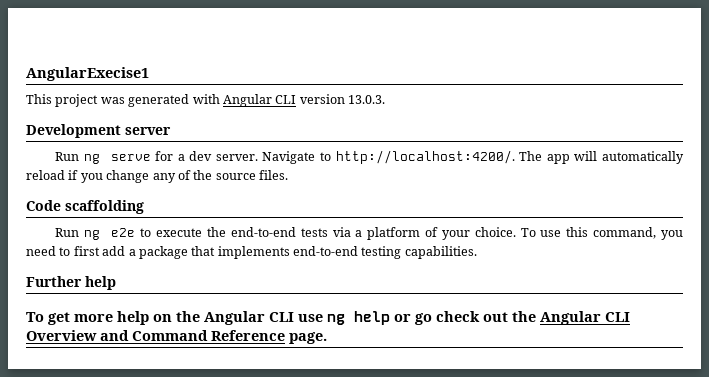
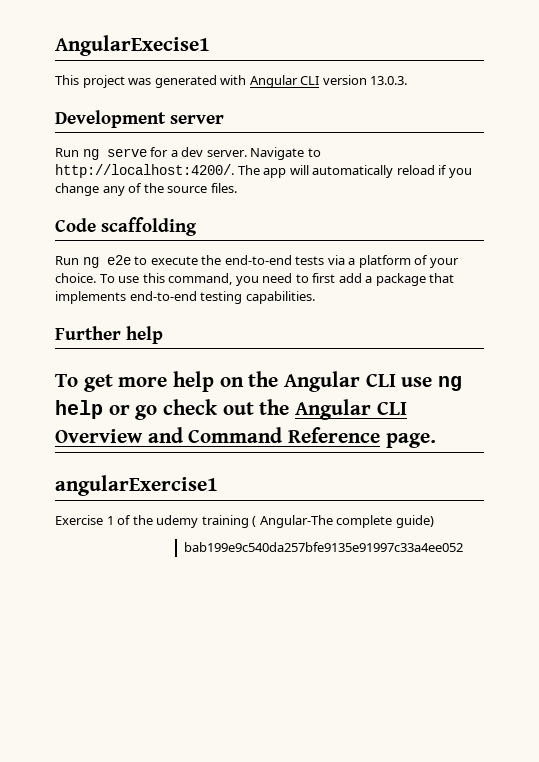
(327, 338) none -> [55,475,218,496] [55,515,434,528] [183,542,463,552] // angularExercise1 // Exercise 1 of the udemy training ( Angular-The complete guide) // bab199e9c540da257bfe9135e91997c33a4ee052

